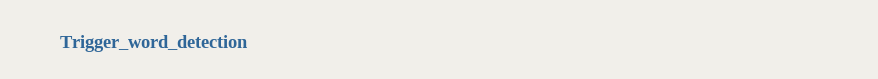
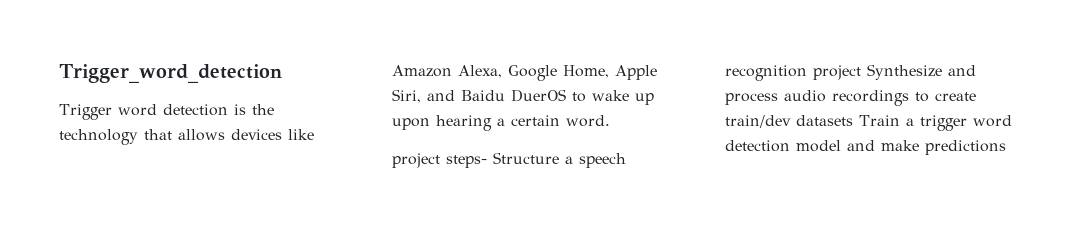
(248, 43) none -> [59,104,274,120] [59,129,314,145] [392,65,657,81] [392,89,654,105] [392,115,610,131] [392,152,626,168] [725,64,976,81] [725,90,976,106] [725,115,1012,131] [725,140,1006,155] // Trigger word detection is the technology that allows devices like Amazon Alexa, Google Home, Apple Siri, and Baidu DuerOS to wake up upon hearing a certain word. // project steps- Structure a speech recognition project Synthesize and process audio recordings to create train/dev datasets Train a trigger word detection model and make predictions

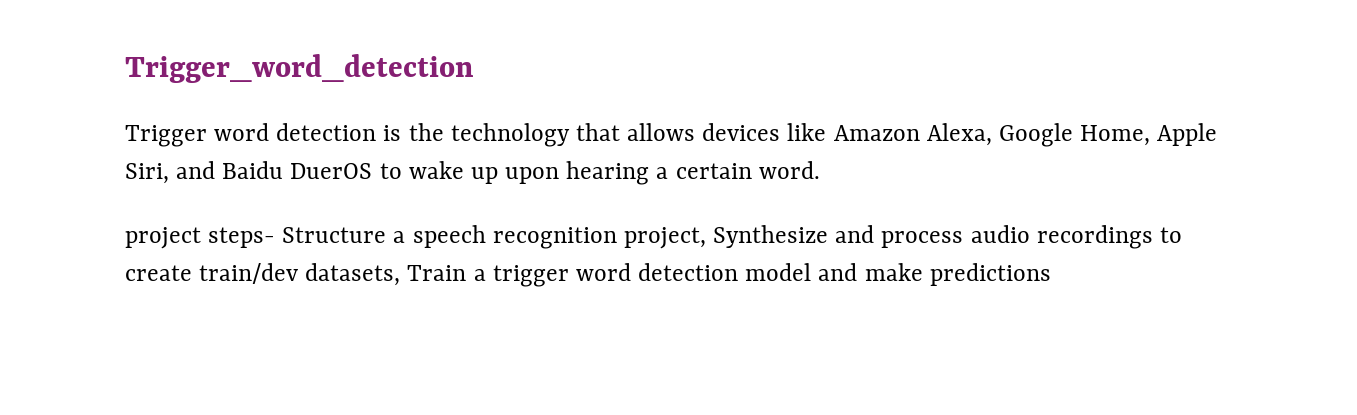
[813,65,861,80] project -> [623,227,706,249] project,
[796,115,853,126] datasets -> [305,263,401,286] datasets,

